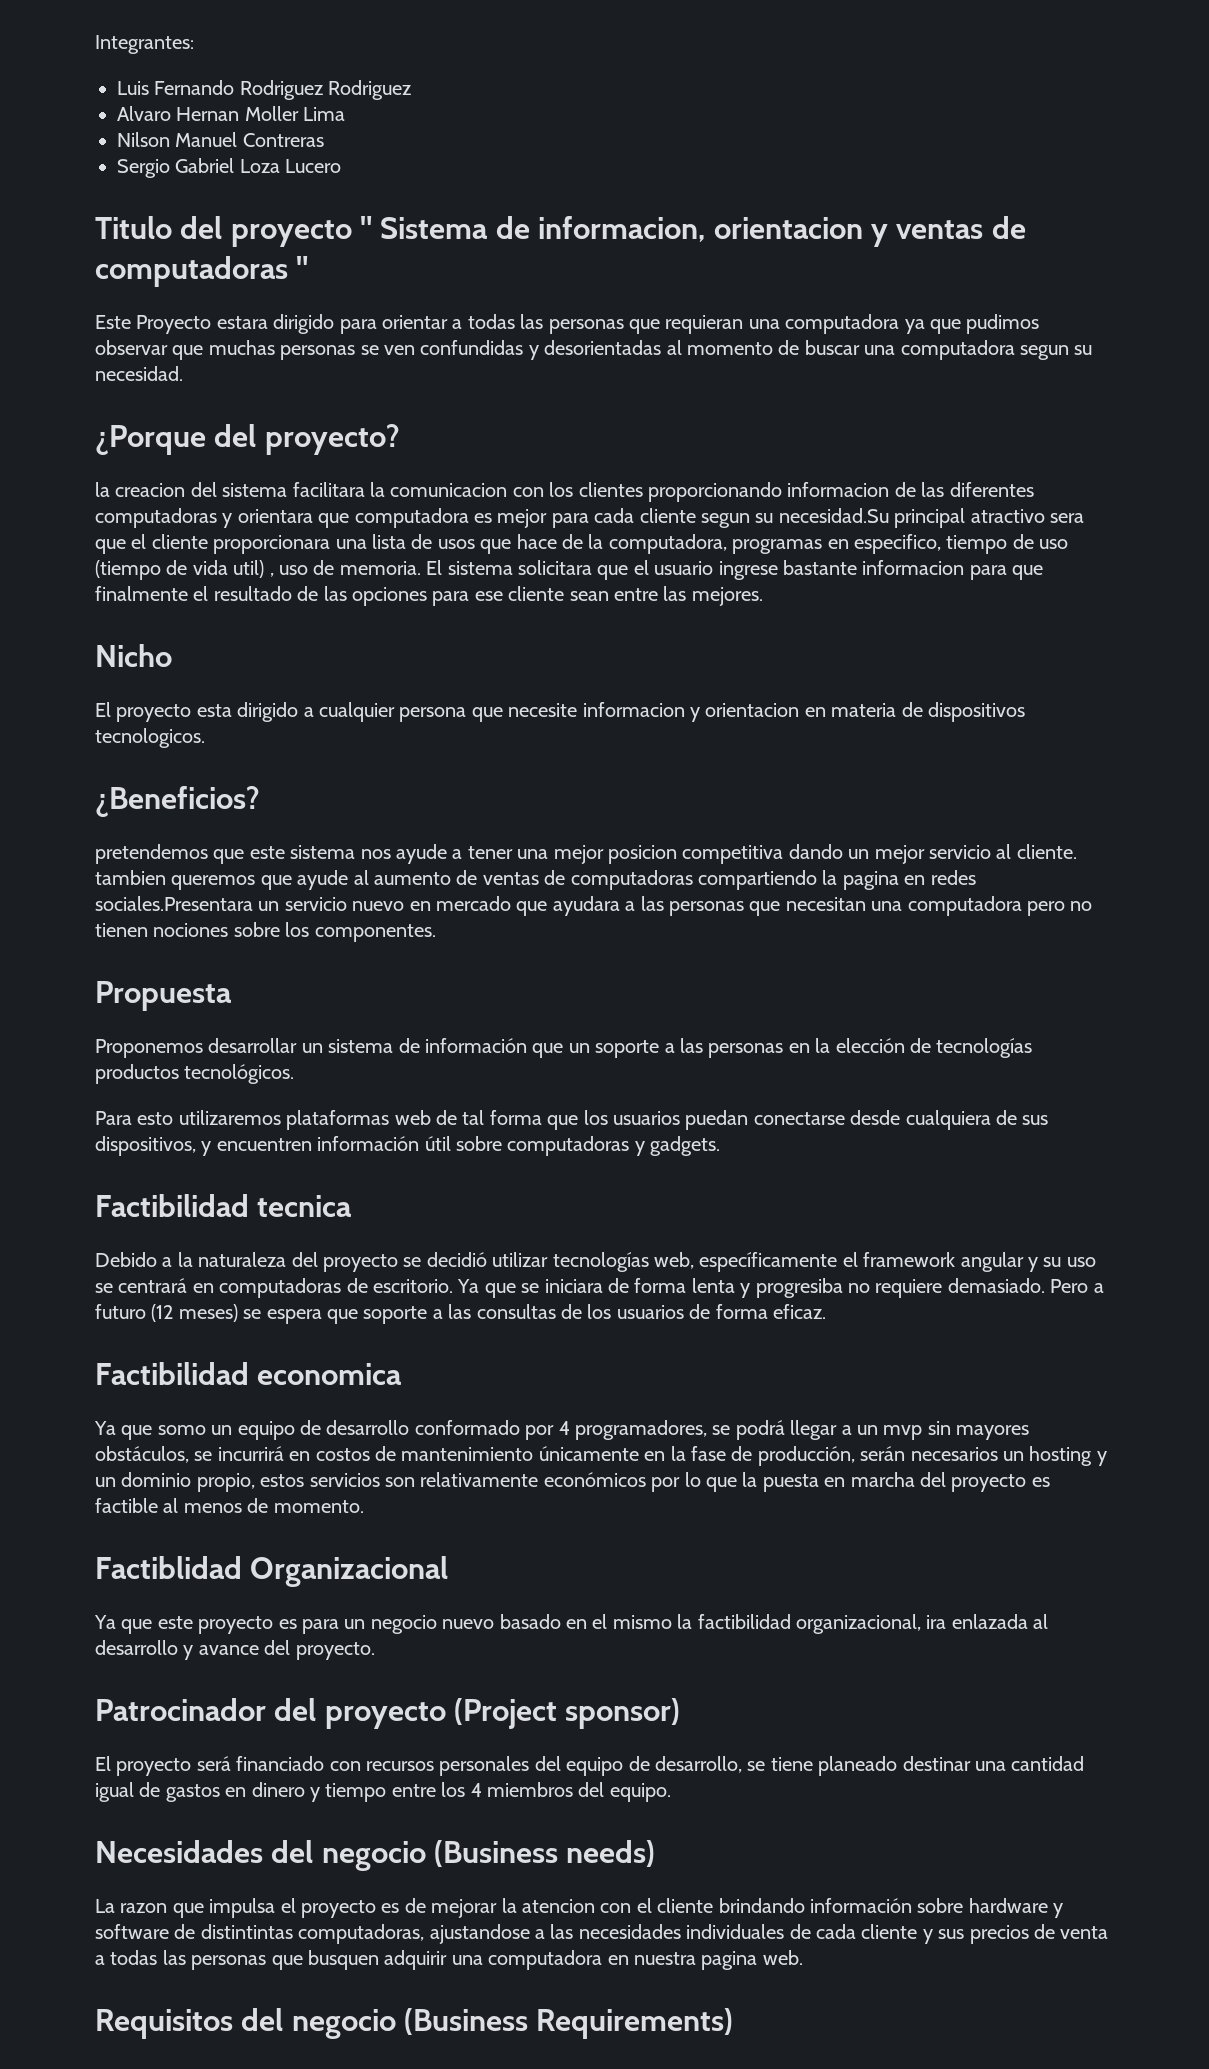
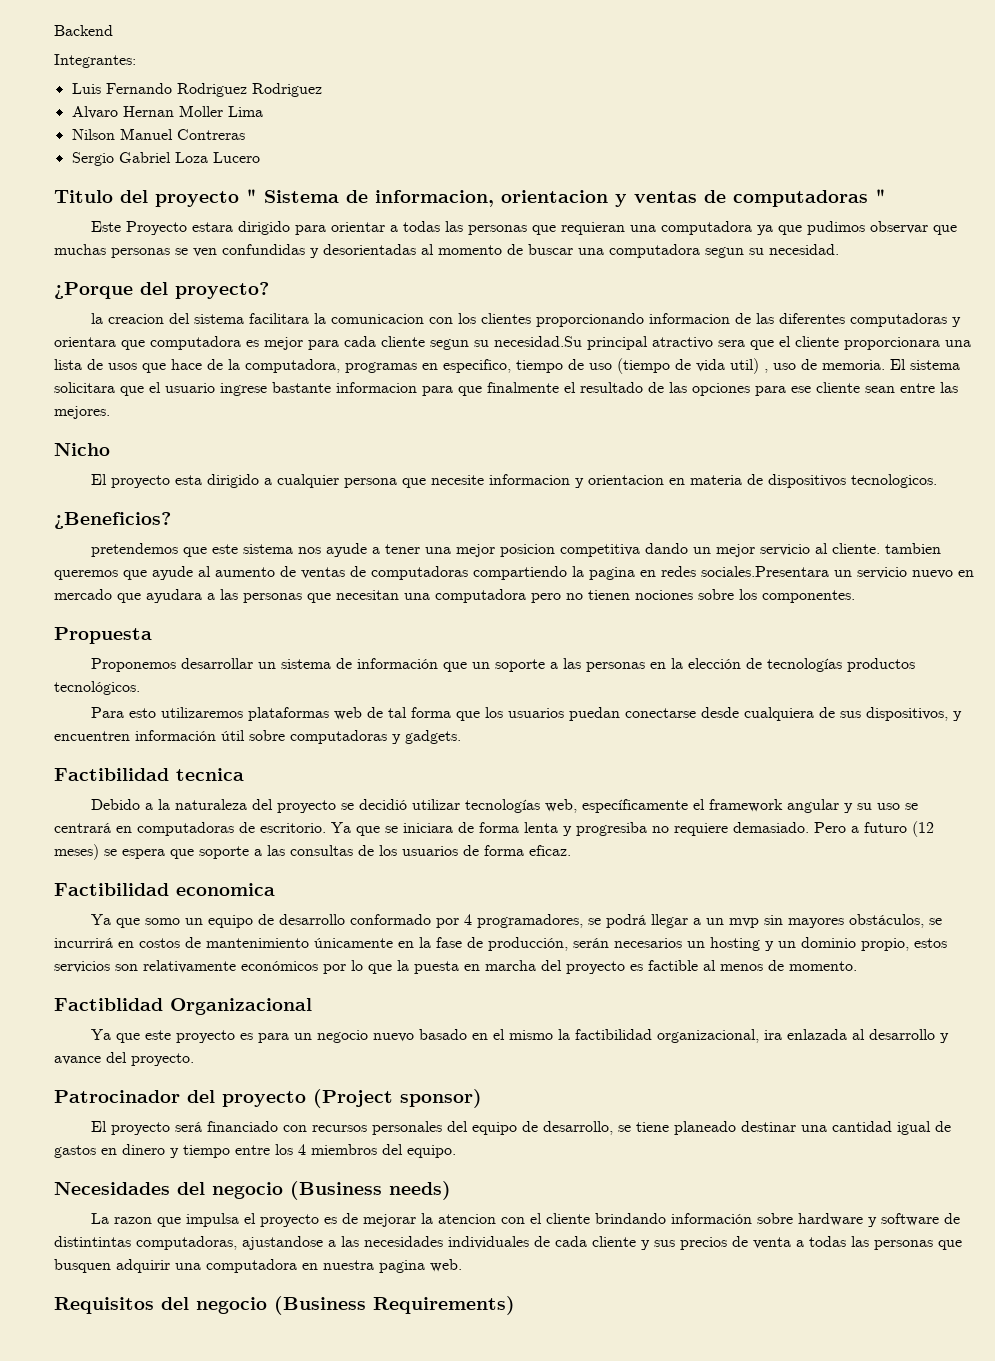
(95, 44) none -> [54,25,113,36] Backend //

